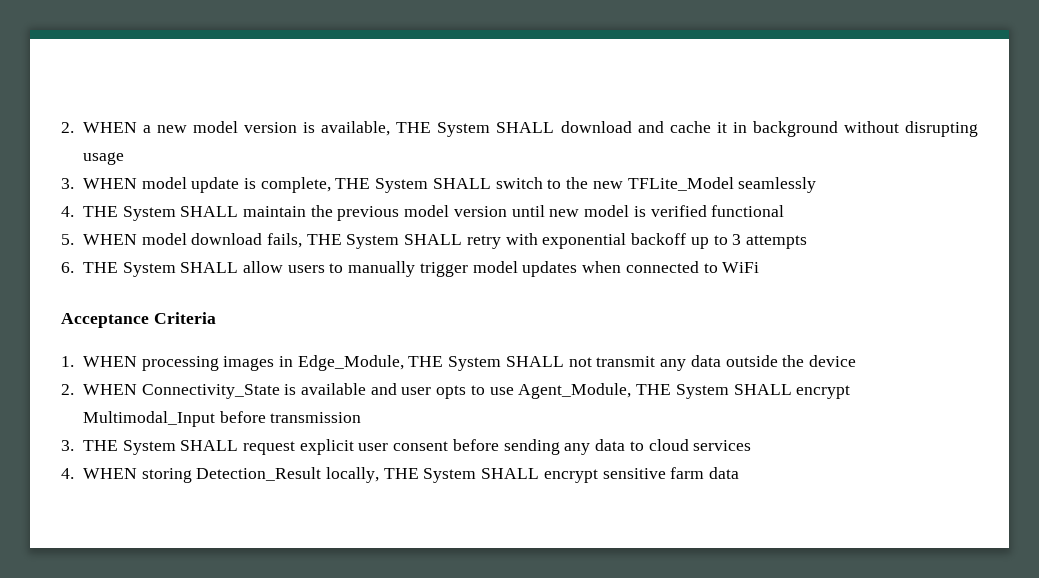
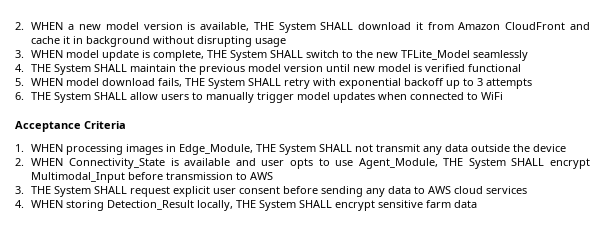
(632, 127) none -> [415,22,566,30] it from Amazon CloudFront
(362, 417) none -> [236,172,274,180] to AWS
(644, 446) none -> [428,186,452,194] AWS

